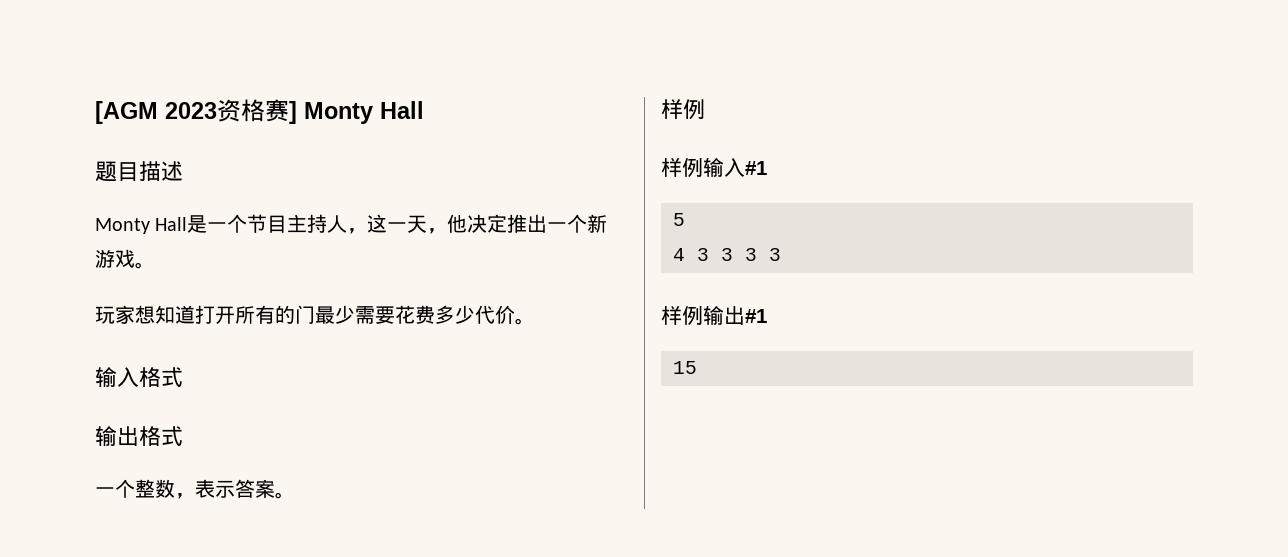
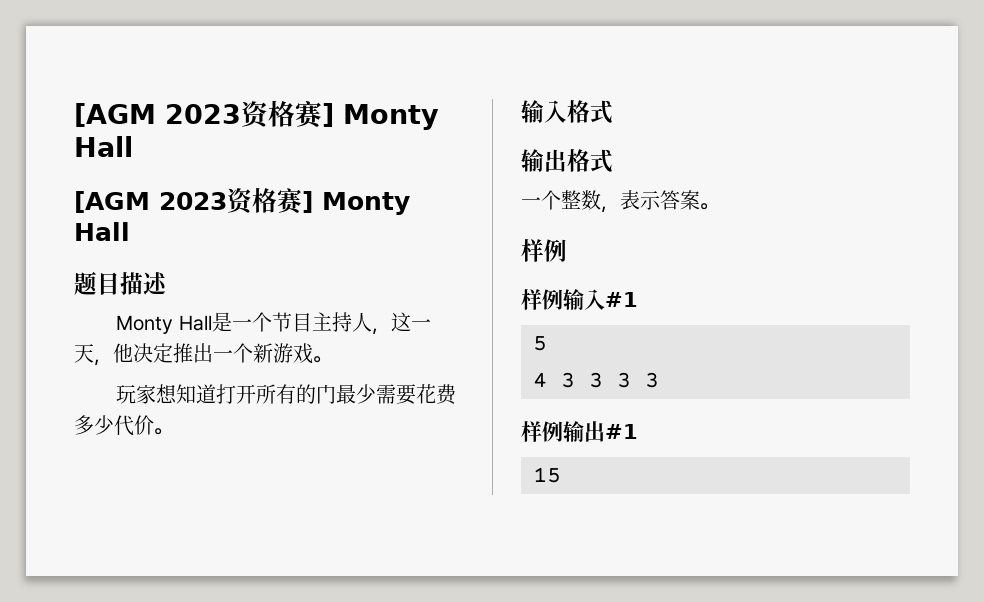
[95,99,424,124] [AGM 2023资格赛] Monty Hall -> [74,100,439,130] [74,136,133,157] [74,188,410,215] [74,222,130,241] [AGM 2023资格赛] Monty Hall // [AGM 2023资格赛] Monty Hall

